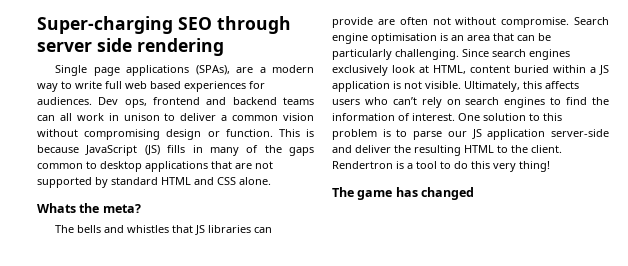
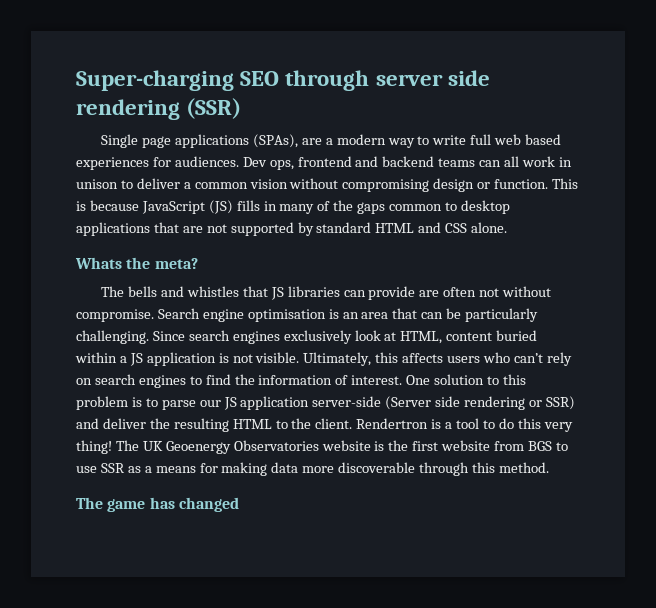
(224, 47) none -> [186,98,242,119] (SSR)
(609, 133) none -> [385,396,575,410] (Server side rendering or SSR)
(550, 166) none -> [115,440,568,454] [76,462,549,476] The UK Geoenergy Observatories website is the first website from BGS to use SSR as a means for making data more discoverable through this method.

